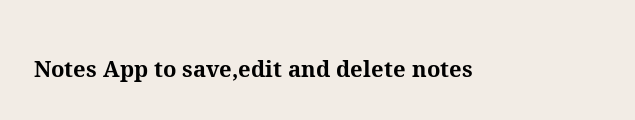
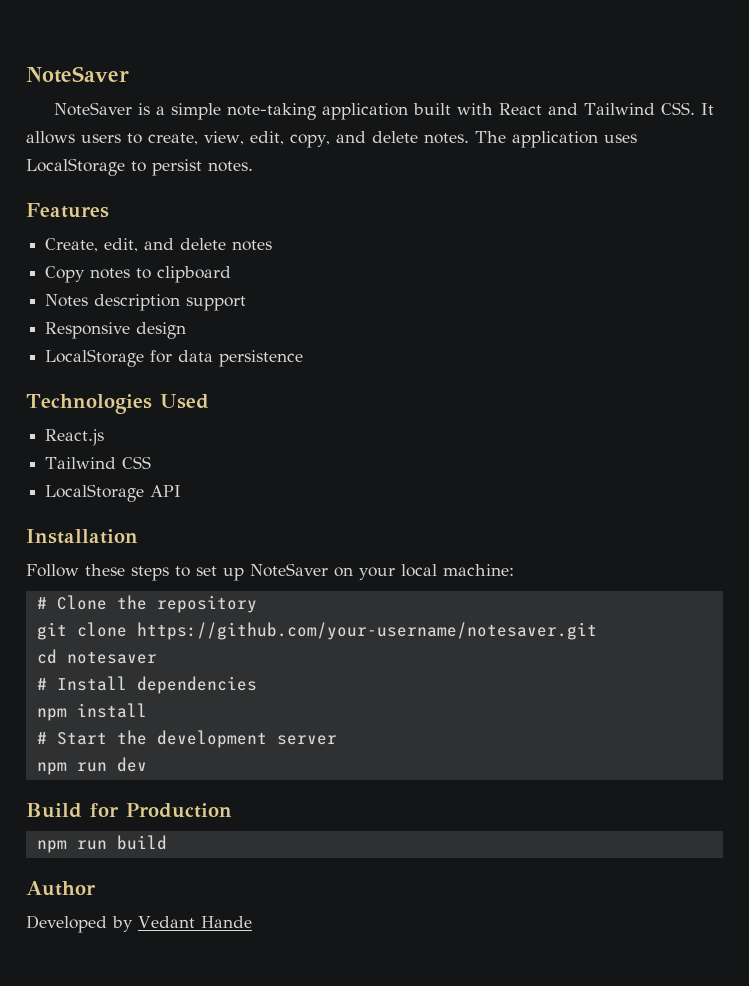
[34,60,473,82] Notes App to save,edit and delete notes -> [26,66,129,83] [53,102,714,120] [26,131,637,148] [26,158,253,176] [26,203,109,218] [45,238,273,252] [45,266,232,283] [45,294,247,311] [45,322,187,339] [45,349,304,367] [26,394,209,414] [45,429,105,446] [45,456,152,469] [45,484,182,502] [26,529,138,544] [26,563,514,581] [36,595,257,613] [36,622,597,640] [36,649,157,664] [36,676,257,694] [36,703,147,721] [36,730,337,748] [36,757,147,775] [26,803,232,818] [36,835,167,853] [26,881,96,896] [26,915,252,933] NoteSaver // NoteSaver is a simple note-taking application built with React and Tailwind CSS. It allows users to create, view, edit, copy, and delete notes. The application uses LocalStorage to persist notes. // Features // Create, edit, and delete notes // Copy notes to clipboard // Notes description support // Responsive design // LocalStorage for data persistence // Technologies Used // React.js // Tailwind CSS // LocalStorage API // Installation // Follow these steps to set up NoteSaver on your local machine: // # Clone the repository // git clone https://github.com/your-username/notesaver.git // cd notesaver // # Install dependencies // npm install // # Start the development server // npm run dev // Build for Production // npm run build // Author // Developed by Vedant Hande

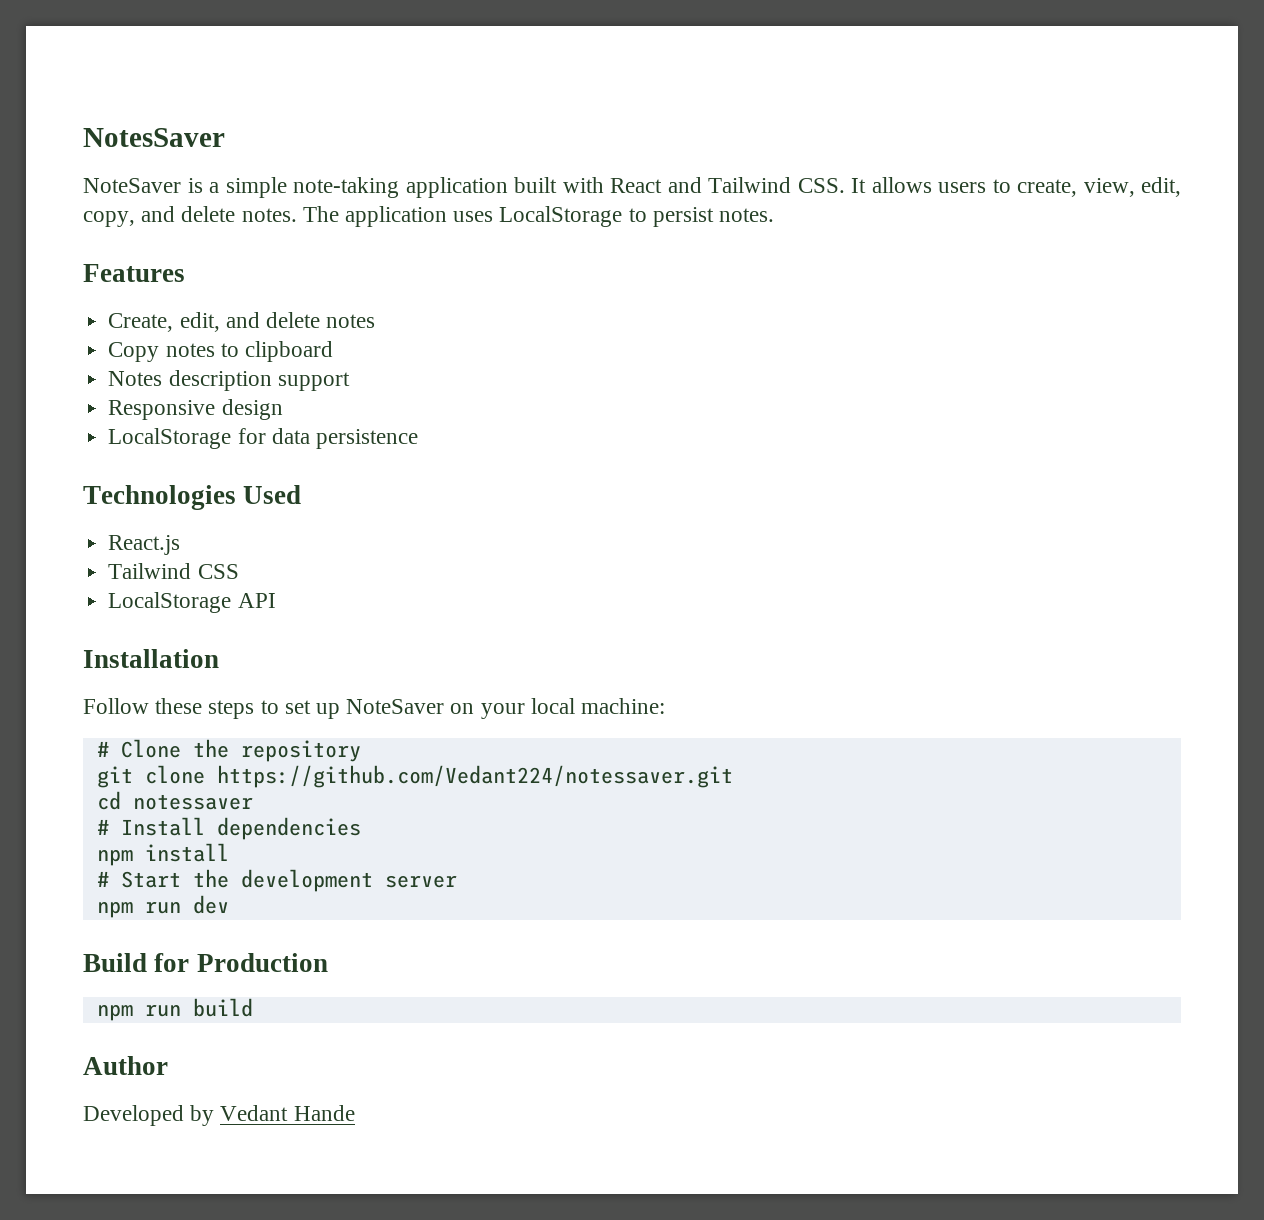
[26,66,129,83] NoteSaver -> [83,128,225,147] NotesSaver
[136,622,597,640] https://github.com/your-username/notesaver.git -> [216,765,733,788] https://github.com/Vedant224/notessaver.git
[66,651,157,664] notesaver -> [132,794,253,810] notessaver

